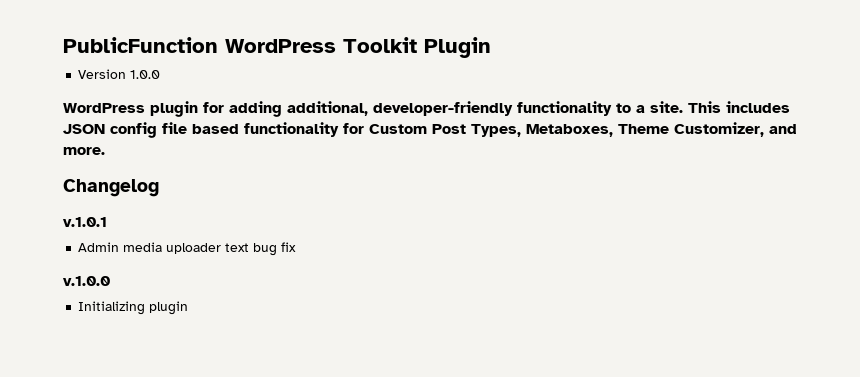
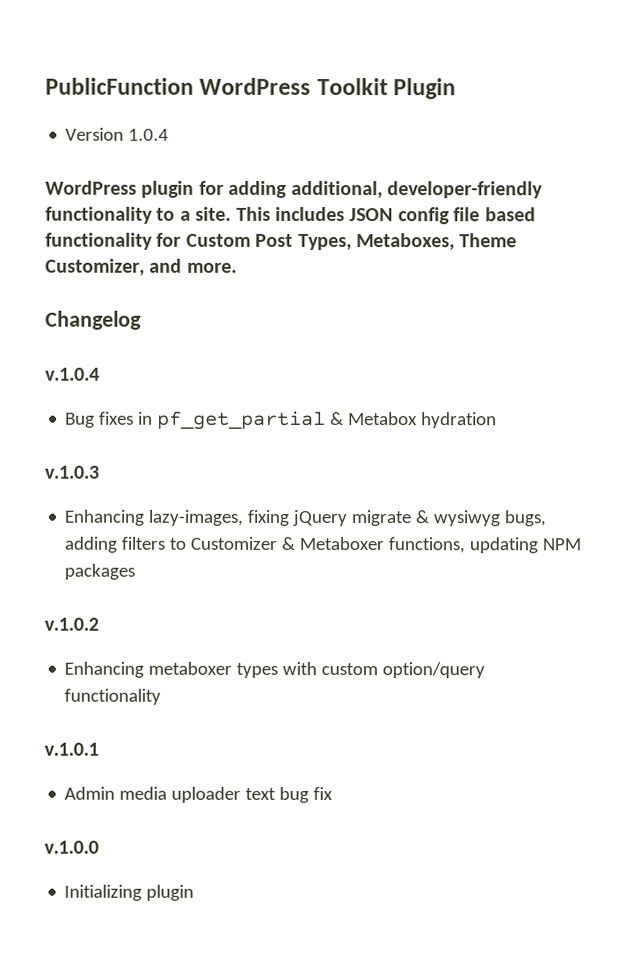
[130,70,161,79] 1.0.0 -> [128,128,170,141] 1.0.4
(159, 188) none -> [45,367,100,381] [65,410,498,431] [45,465,100,479] [64,509,547,527] [64,536,582,554] [64,563,136,580] [44,617,99,631] [64,661,486,679] [64,688,162,705] // v.1.0.4 // Bug fixes in pf_get_partial & Metabox hydration // v.1.0.3 // Enhancing lazy-images, fixing jQuery migrate & wysiwyg bugs, adding filters to Customizer & Metaboxer functions, updating NPM packages // v.1.0.2 // Enhancing metaboxer types with custom option/query functionality

